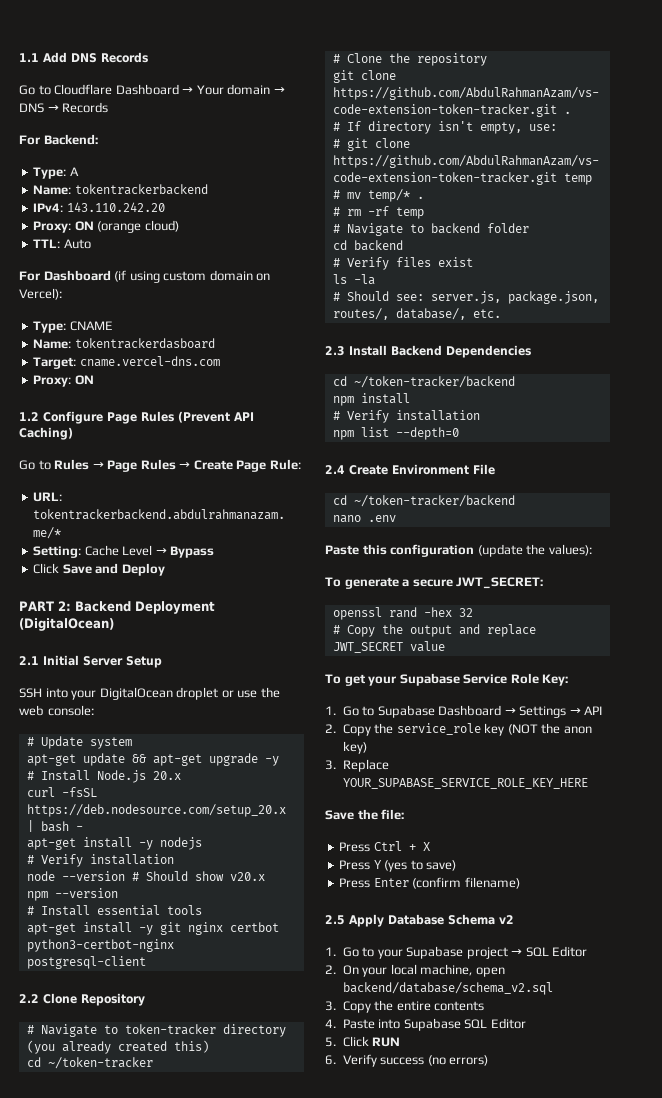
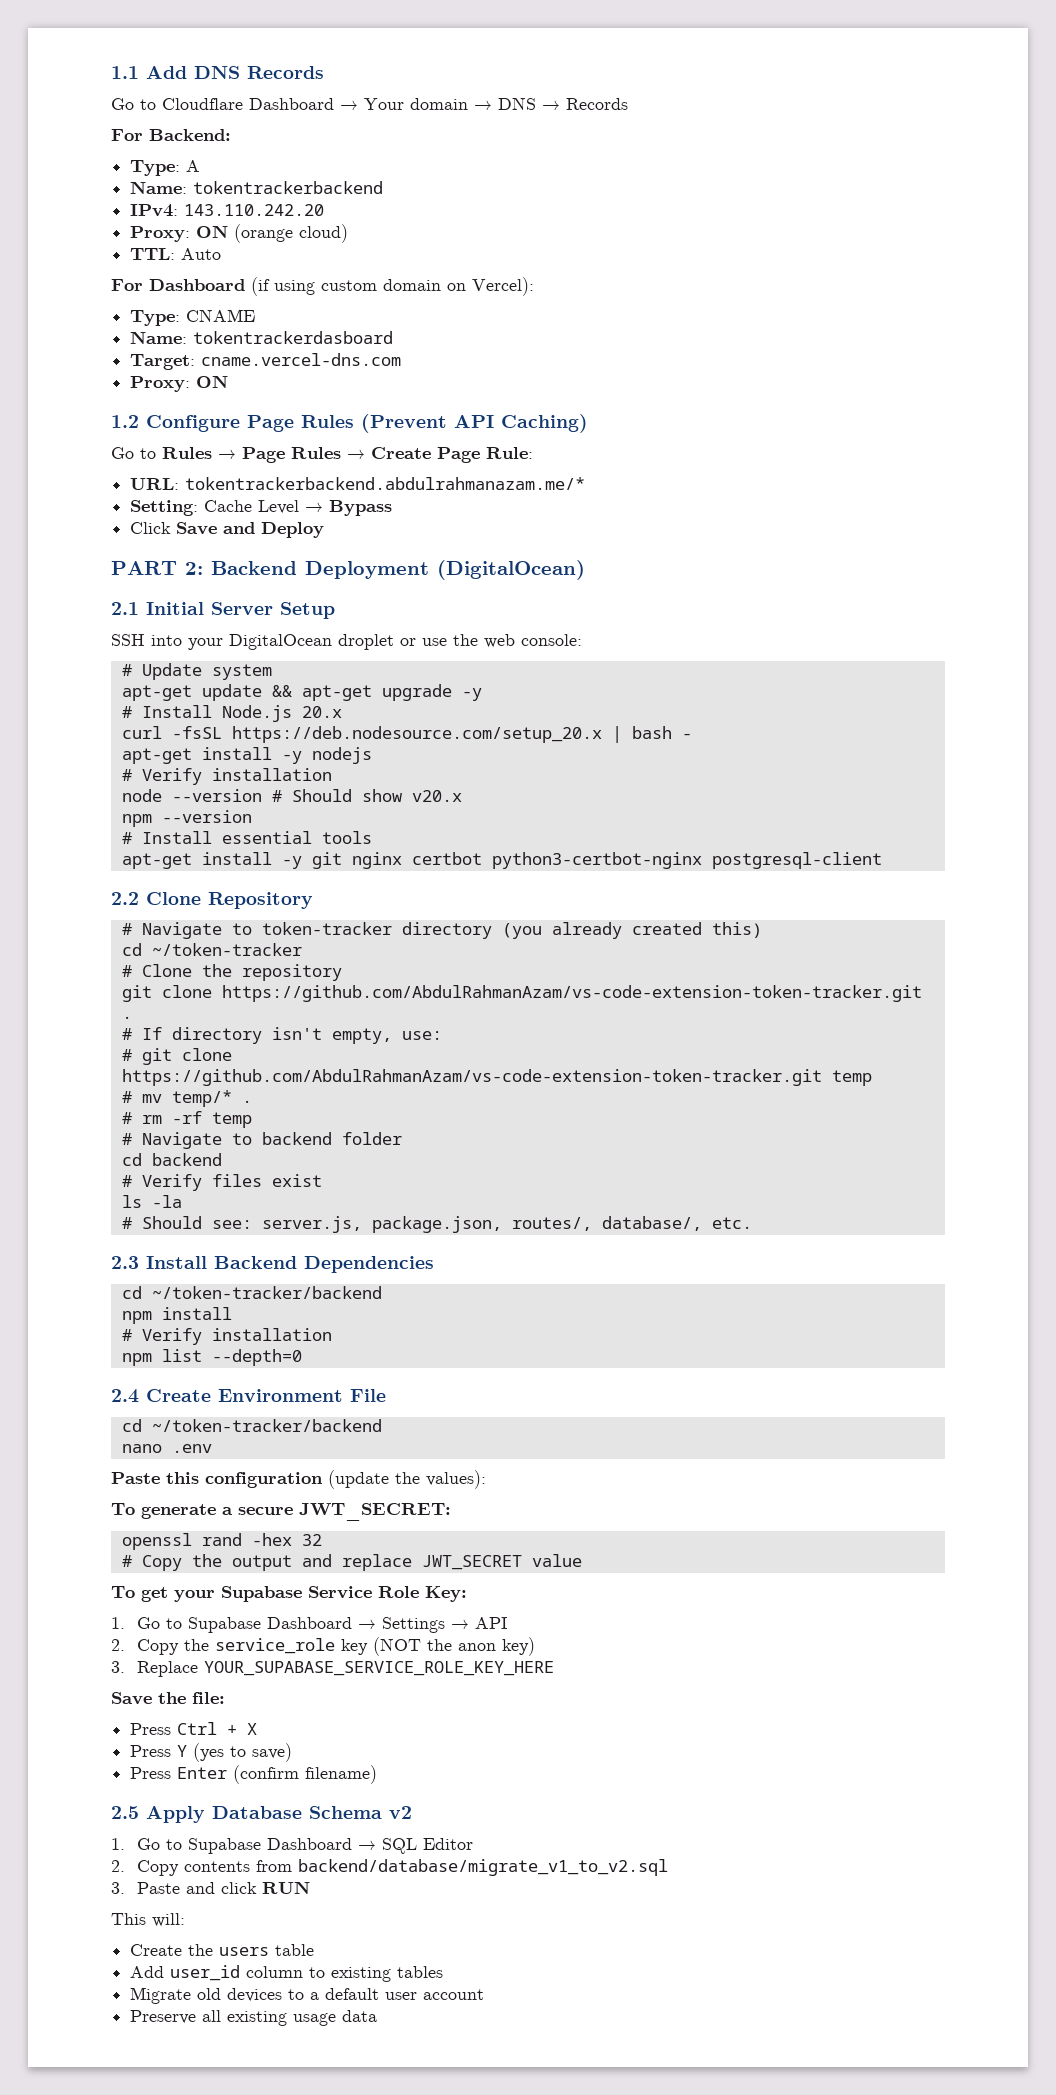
[377,946,508,959] your Supabase project -> [187,1838,352,1854] Supabase Dashboard
[342,964,505,977] [342,982,553,995] [325,1000,485,1013] [325,1018,526,1031] [325,1036,401,1047] [325,1054,489,1067] On your local machine, open backend/database/schema_v2.sql // 3. Copy the entire contents // 4. Paste into Supabase SQL Editor // 5. Click RUN // 6. Verify success (no errors) -> [136,1859,668,1876] [111,1881,310,1894] [111,1913,185,1927] [130,1944,315,1956] [130,1965,444,1982] [130,1987,485,2004] [130,2010,378,2026] Copy contents from backend/database/migrate_v1_to_v2.sql // 3. Paste and click RUN // This will: // Create the users table // Add user_id column to existing tables // Migrate old devices to a default user account // Preserve all existing usage data

